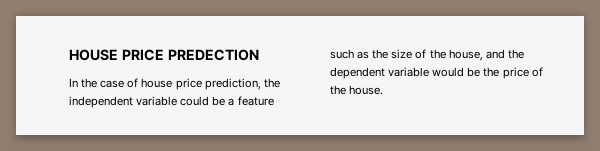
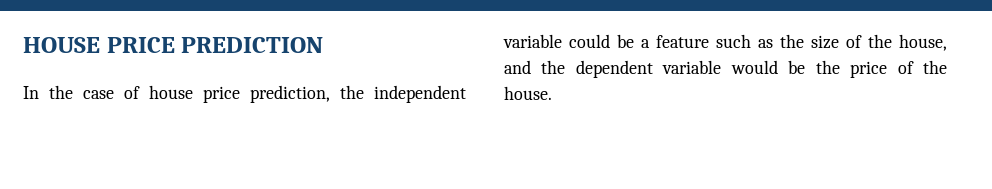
[167,49,259,61] PREDECTION -> [181,37,324,53] PREDICTION

